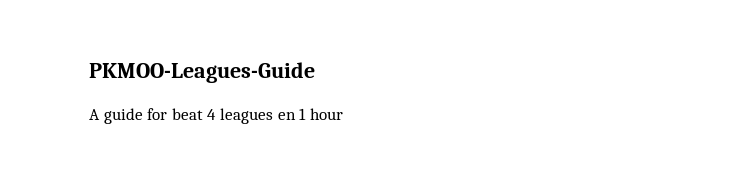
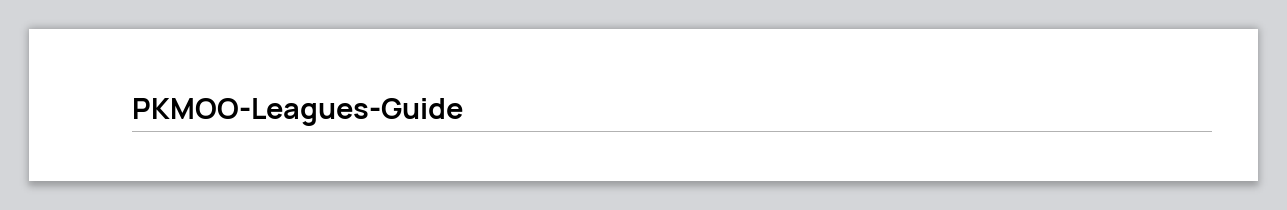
[89,108,343,124] // A guide for beat 4 leagues en 1 hour -> (463, 112) none

